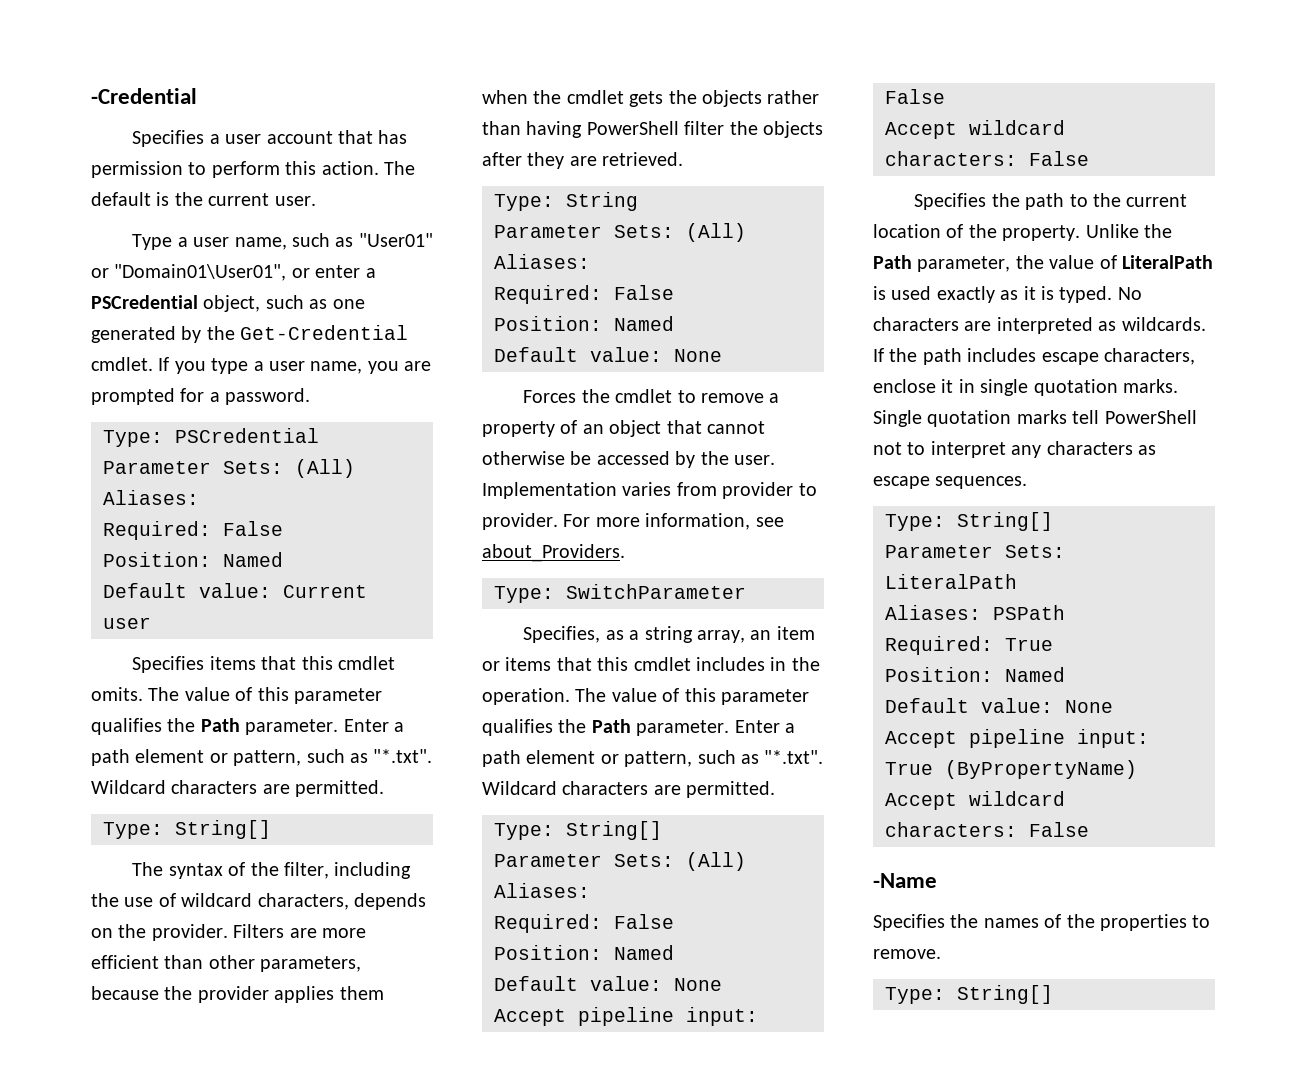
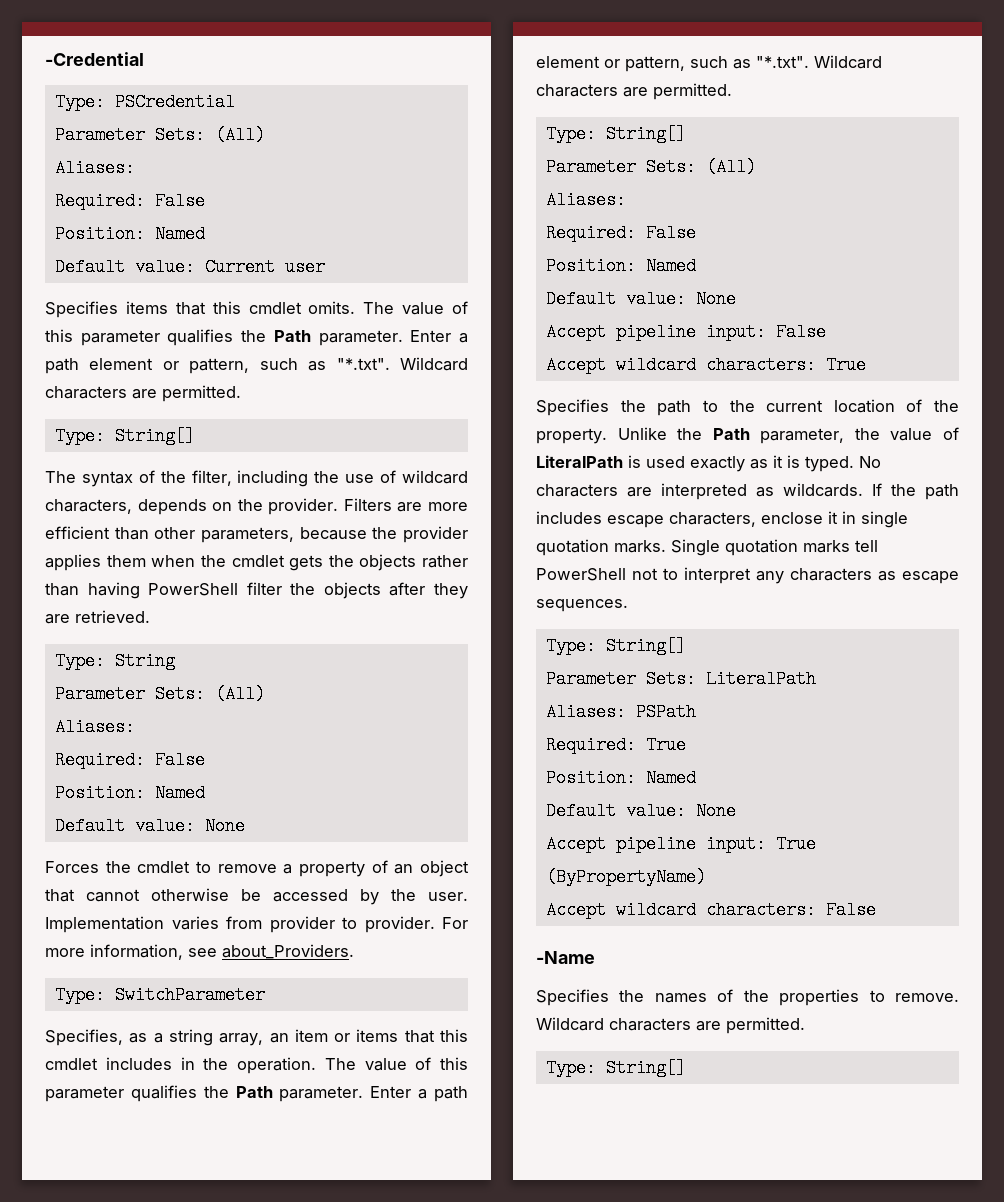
[132,130,408,147] [91,161,415,178] [91,192,316,206] [132,233,433,250] [91,264,376,281] [91,295,365,312] [91,325,409,343] [91,357,432,374] [91,388,311,405] // Specifies a user account that has permission to perform this action. The default is the current user. // Type a user name, such as "User01" or "Domain01\User01", or enter a PSCredential object, such as one generated by the Get-Credential cmdlet. If you type a user name, you are prompted for a password. -> (144, 59) none
[1029,151,1089,166] False -> [825,356,866,374] True
(941, 954) none -> [536,1017,805,1034] Wildcard characters are permitted.

